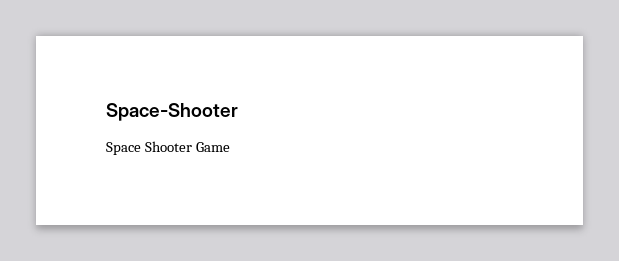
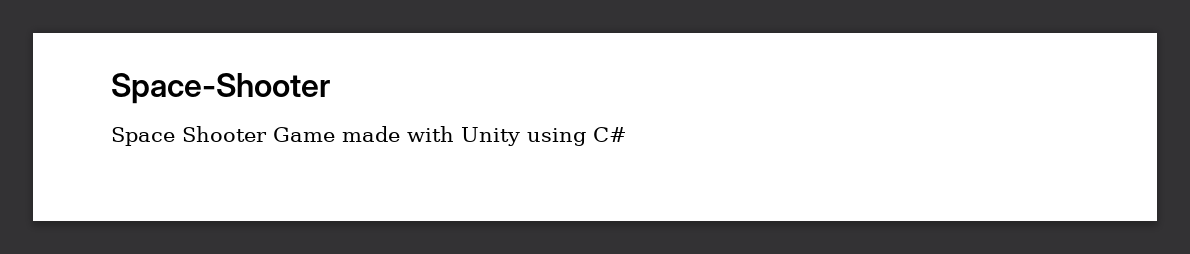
(230, 147) none -> [342,126,627,146] made with Unity using C#

